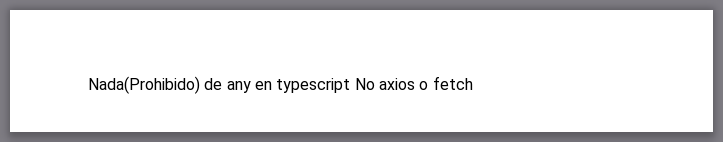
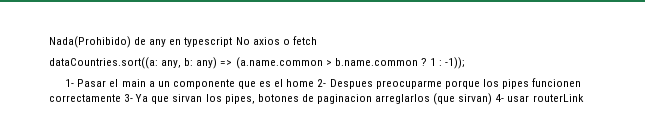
(473, 83) none -> [49,57,466,69] [65,78,582,89] [49,93,584,105] // dataCountries.sort((a: any, b: any) => (a.name.common > b.name.common ? 1 : -1)); // 1- Pasar el main a un componente que es el home 2- Despues preocuparme porque los pipes funcionen correctamente 3- Ya que sirvan los pipes, botones de paginacion arreglarlos (que sirvan) 4- usar routerLink

